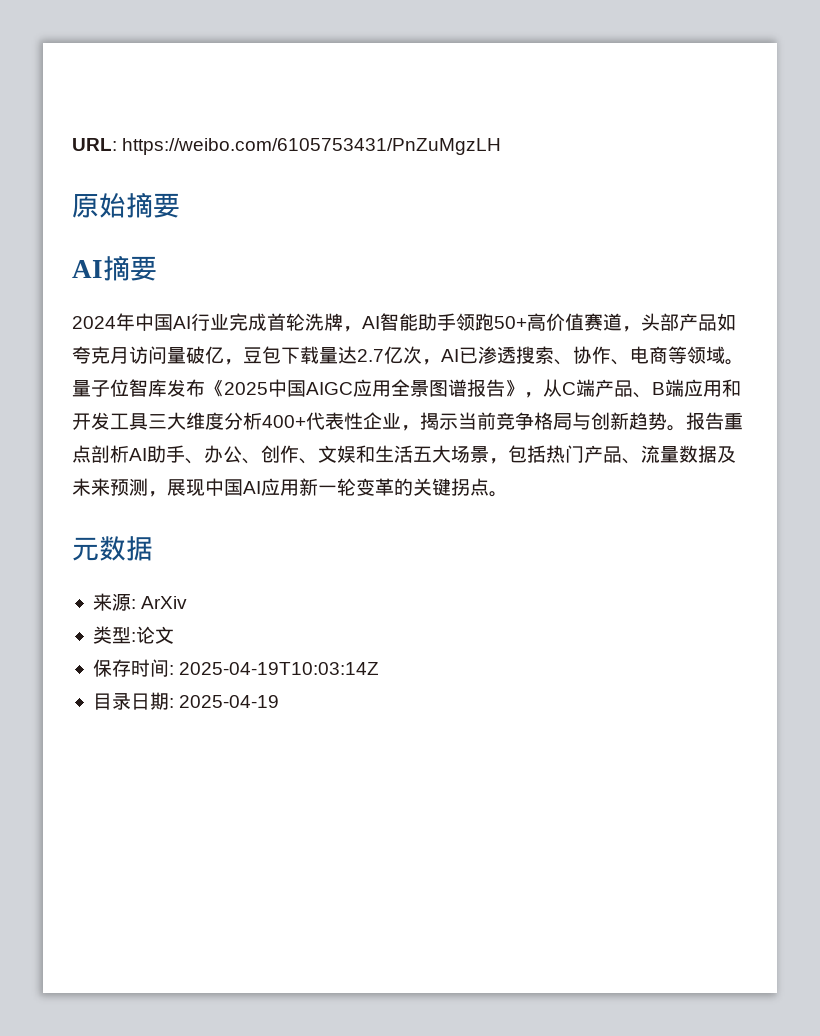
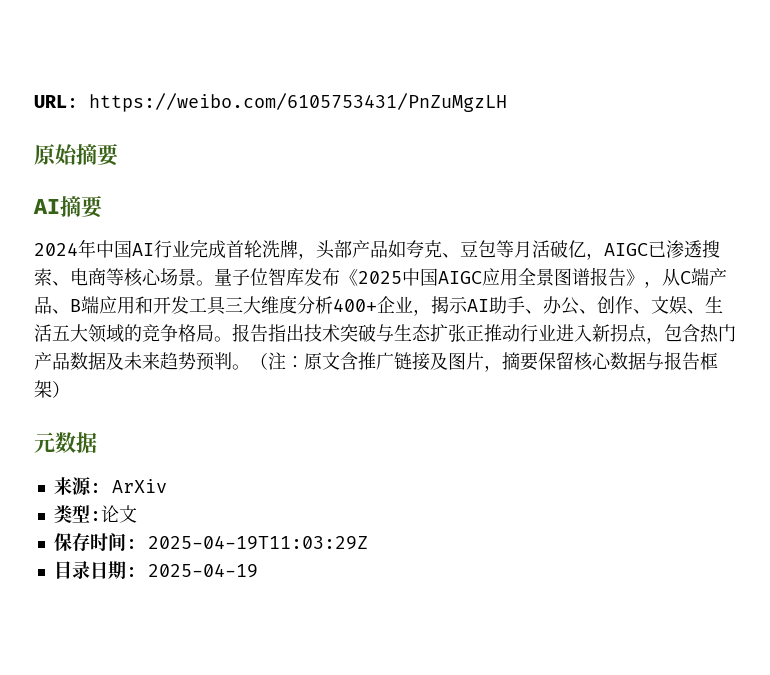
[362,313,736,332] [72,346,725,365] AI智能助手领跑50+高价值赛道，头部产品如夸克月访问量破亿，豆包下载量达2.7亿次，AI已渗透搜索、协作、电商等领域 -> [316,240,720,260] [34,268,196,287] 头部产品如夸克、豆包等月活破亿，AIGC已渗透搜索、电商等核心场景
[306,412,363,430] 代表性 -> (377, 305) none
[458,412,743,431] [72,445,129,463] 当前竞争格局与创新趋势。报告重点剖析 -> (468, 305) none
[356,445,375,463] 和 -> [687,309,705,314] 、
[451,445,546,464] 场景，包括 -> [88,323,700,344] 领域的竞争格局。报告指出技术突破与生态扩张正推动行业进入新拐点，包含
[622,445,679,464] 、流量 -> (70, 361) none
[110,478,508,497] 预测，展现中国AI应用新一轮变革的关键拐点。 -> [160,351,718,372] [34,380,70,398] 趋势预判。（注：原文含推广链接及图片，摘要保留核心数据与报告框架）
[179,662,380,675] 2025-04-19T10:03:14Z -> [147,536,368,550] 2025-04-19T11:03:29Z

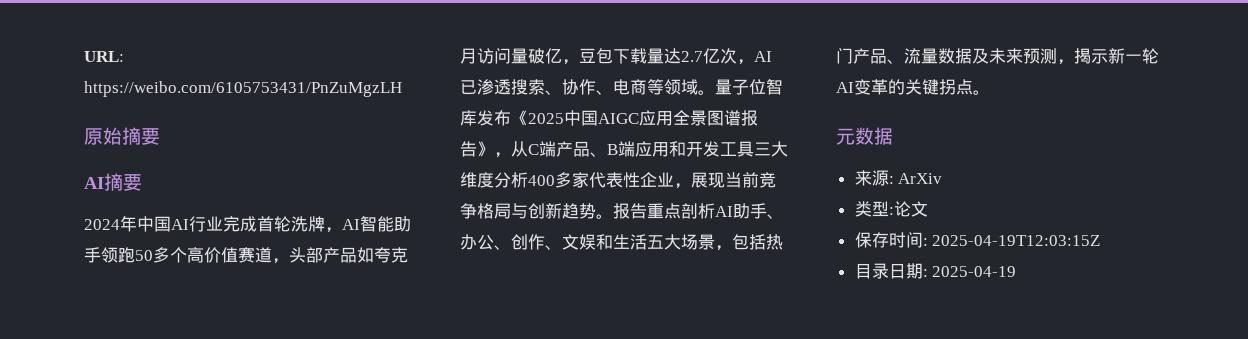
[316,240,720,260] [34,268,196,287] 头部产品如夸克、豆包等月活破亿，AIGC已渗透搜索、电商等核心场景 -> [342,215,411,232] [84,247,408,264] [460,48,772,65] [460,79,698,95] AI智能助手领跑50多个高价值赛道，头部产品如夸克月访问量破亿，豆包下载量达2.7亿次，AI已渗透搜索、协作、电商等领域
[333,296,468,316] 400+企业，揭示 -> [528,172,776,189] [460,203,715,219] 400多家代表性企业，展现当前竞争格局与创新趋势。报告重点剖析
[687,309,705,314] 、 -> [596,234,613,250] 和
[88,323,700,344] 领域的竞争格局。报告指出技术突破与生态扩张正推动行业进入新拐点，包含 -> [681,234,766,251] 场景，包括
(70, 361) none -> [887,48,938,64] 、流量
[160,351,718,372] [34,380,70,398] 趋势预判。（注：原文含推广链接及图片，摘要保留核心数据与报告框架） -> [1023,48,1159,65] [836,79,990,95] 预测，揭示新一轮AI变革的关键拐点。
[147,536,368,550] 2025-04-19T11:03:29Z -> [932,235,1101,246] 2025-04-19T12:03:15Z

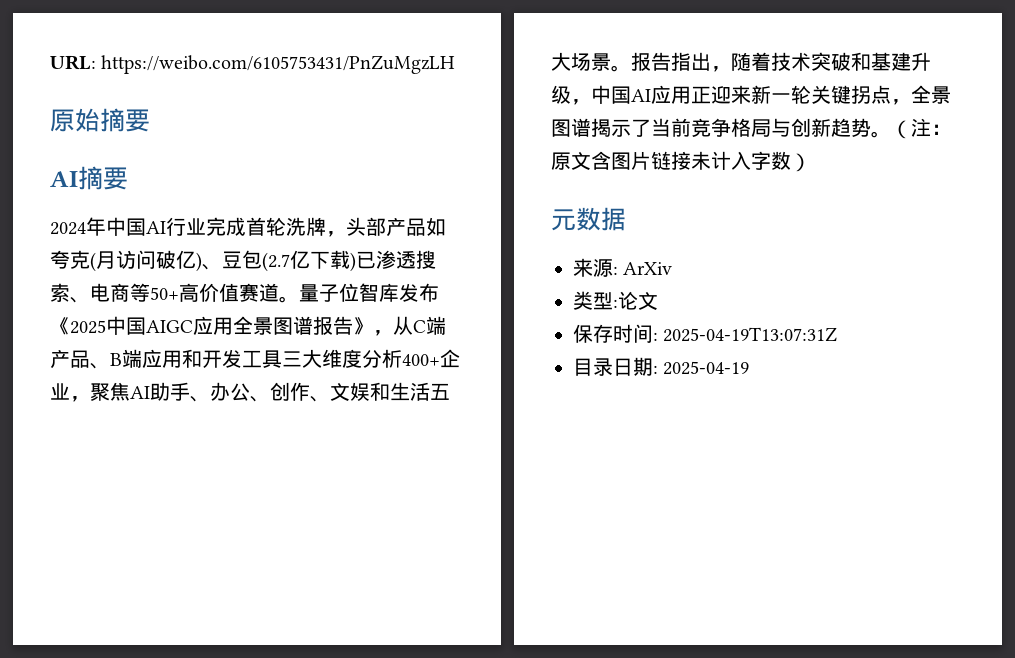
[342,215,411,232] [84,247,408,264] [460,48,772,65] [460,79,698,95] AI智能助手领跑50多个高价值赛道，头部产品如夸克月访问量破亿，豆包下载量达2.7亿次，AI已渗透搜索、协作、电商等领域 -> [346,217,446,236] [50,250,436,272] [50,283,279,303] 头部产品如夸克(月访问破亿)、豆包(2.7亿下载)已渗透搜索、电商等50+高价值赛道
[528,172,776,189] [460,203,715,219] 400多家代表性企业，展现当前竞争格局与创新趋势。报告重点剖析 -> [402,349,460,368] [50,382,130,402] 400+企业，聚焦
[715,234,783,251] [836,48,1159,65] [836,79,990,95] ，包括热门产品、流量数据及未来预测，揭示新一轮AI变革的关键拐点。 -> [611,52,931,72] [551,85,951,105] [551,118,951,139] [551,151,811,172] 。报告指出，随着技术突破和基建升级，中国AI应用正迎来新一轮关键拐点，全景图谱揭示了当前竞争格局与创新趋势。（注：原文含图片链接未计入字数）
[932,235,1101,246] 2025-04-19T12:03:15Z -> [663,327,838,342] 2025-04-19T13:07:31Z

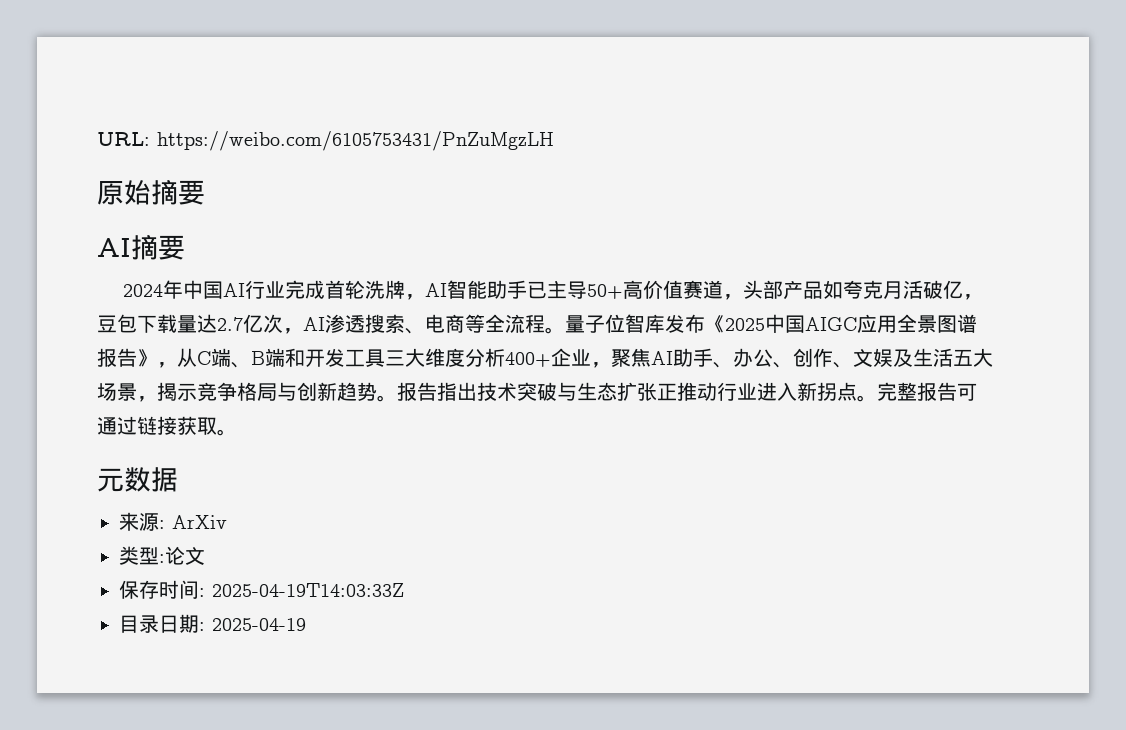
[346,217,446,236] [50,250,376,272] 头部产品如夸克(月访问破亿)、豆包(2.7亿下载)已 -> [425,280,984,300] [97,314,325,334] AI智能助手已主导50+高价值赛道，头部产品如夸克月活破亿，豆包下载量达2.7亿次，AI
[150,283,279,302] 50+高价值赛道 -> [485,314,545,333] 全流程
[50,349,90,368] 产品 -> (231, 357) none
[142,349,182,368] 应用 -> (285, 357) none
[370,382,390,401] 和 -> [893,349,913,367] 及
[611,52,931,72] [551,85,951,105] [551,118,691,137] 。报告指出，随着技术突破和基建升级，中国AI应用正迎来新一轮关键拐点，全景图谱揭示了当前 -> [137,382,197,402] ，揭示
[891,118,951,139] [551,151,811,172] （注：原文含图片链接未计入字数） -> [397,382,977,402] [97,416,237,436] 报告指出技术突破与生态扩张正推动行业进入新拐点。完整报告可通过链接获取。
[663,327,838,342] 2025-04-19T13:07:31Z -> [212,583,404,597] 2025-04-19T14:03:33Z

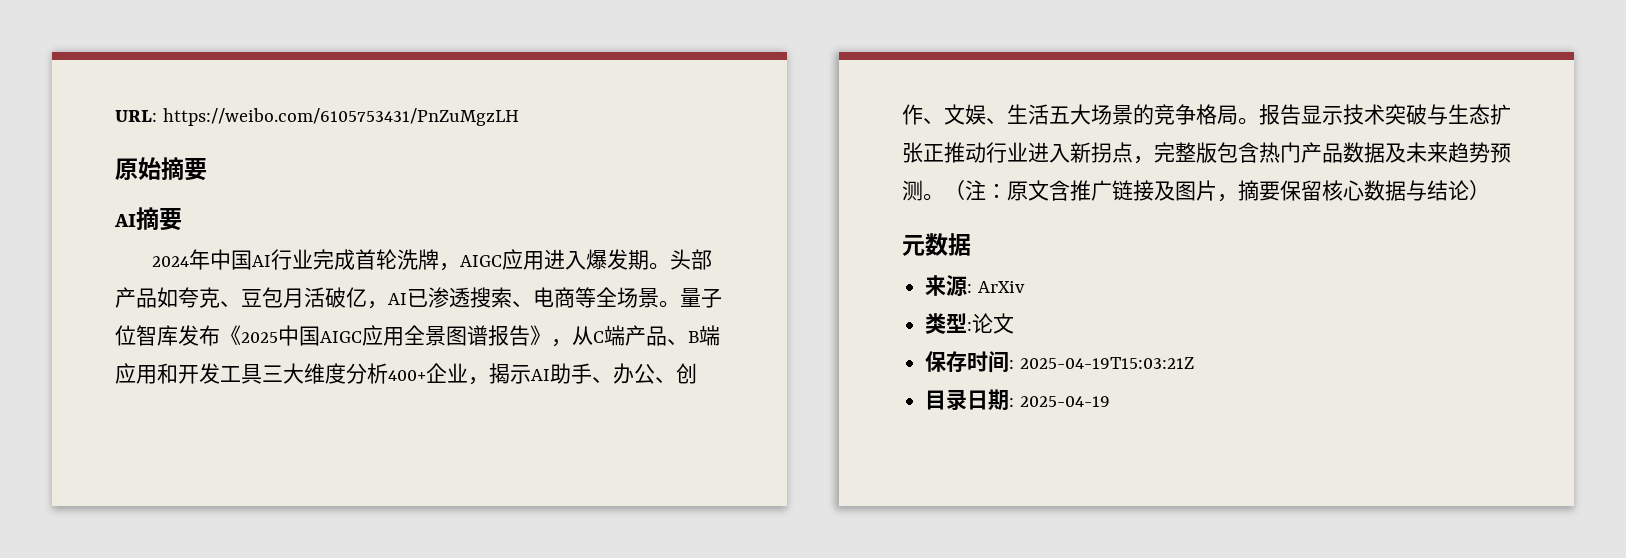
[425,280,744,300] AI智能助手已主导50+高价值赛道， -> [459,249,670,270] AIGC应用进入爆发期。
(884, 289) none -> [220,287,283,308] 、豆包
[97,314,325,334] 豆包下载量达2.7亿次，AI -> [388,289,428,307] AI已
[505,314,545,333] 流程 -> [617,287,659,308] 场景
(231, 357) none -> [625,325,667,346] 产品
(285, 357) none -> [115,363,157,384] 应用
[611,348,651,367] 聚焦 -> [489,363,531,384] 揭示
[893,349,913,367] 及 -> [986,118,1007,124] 、
[137,382,197,402] ，揭示 -> [1133,104,1154,125] 的
[277,382,477,402] 与创新趋势。报告指出 -> [1238,104,1343,125] 。报告显示
[857,382,977,402] [97,416,237,436] 。完整报告可通过链接获取。 -> [1133,142,1511,164] [902,180,1490,202] ，完整版包含热门产品数据及未来趋势预测。（注：原文含推广链接及图片，摘要保留核心数据与结论）
[212,583,404,597] 2025-04-19T14:03:33Z -> [1019,357,1194,369] 2025-04-19T15:03:21Z

